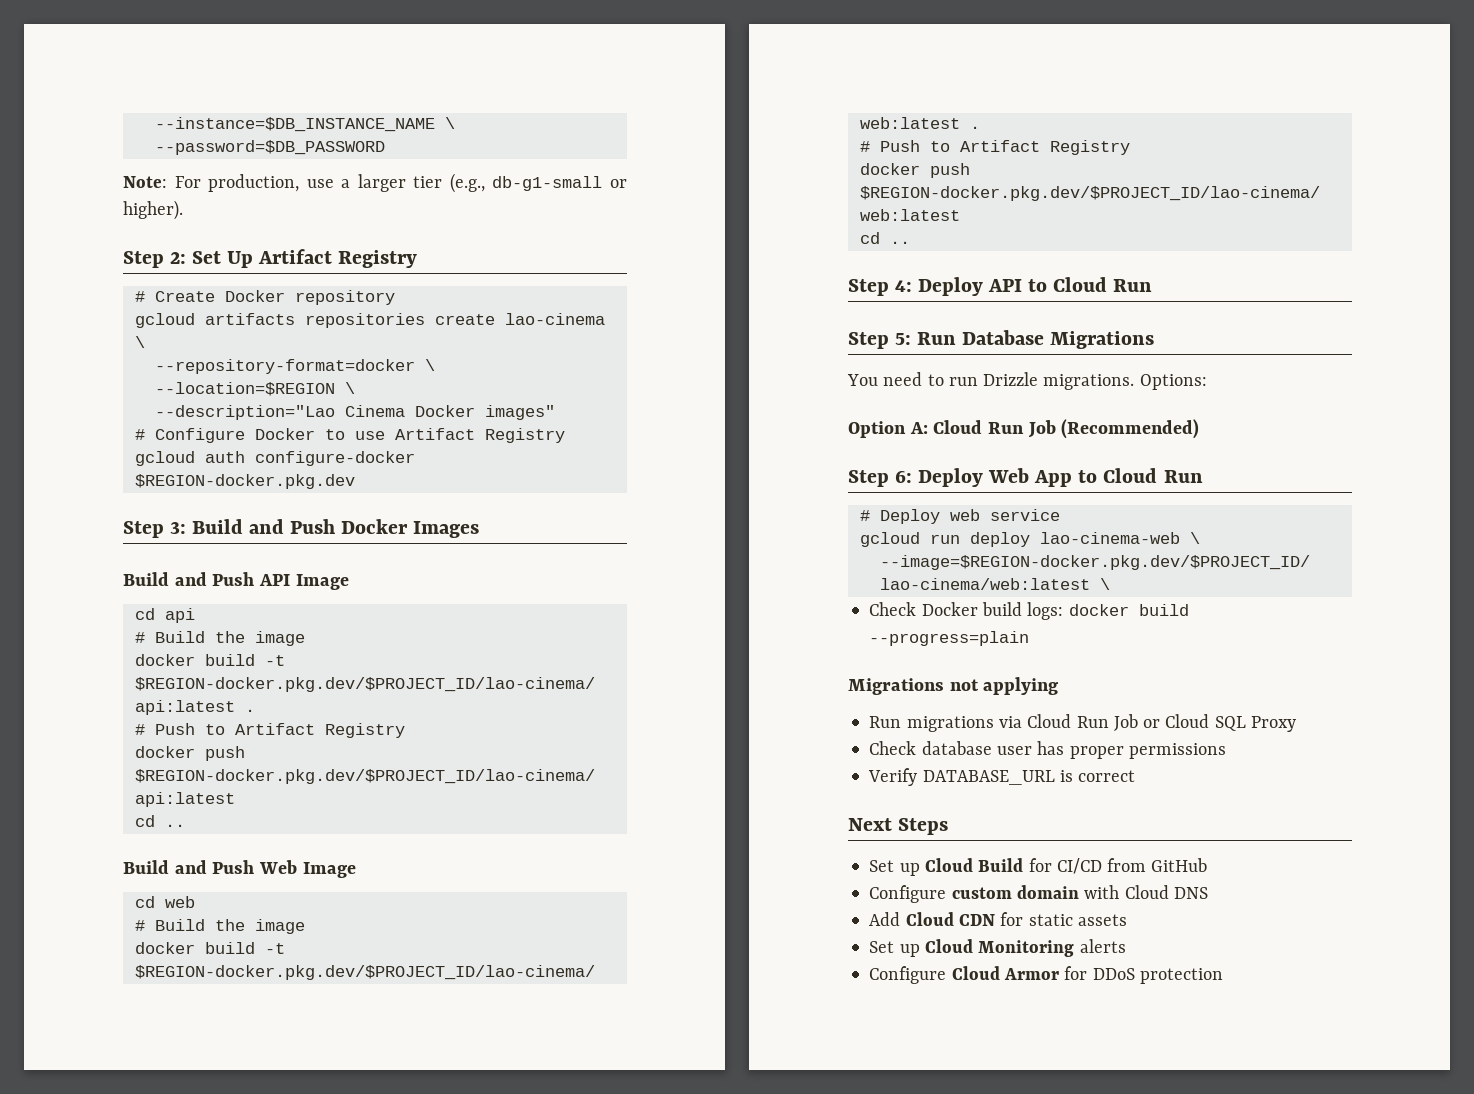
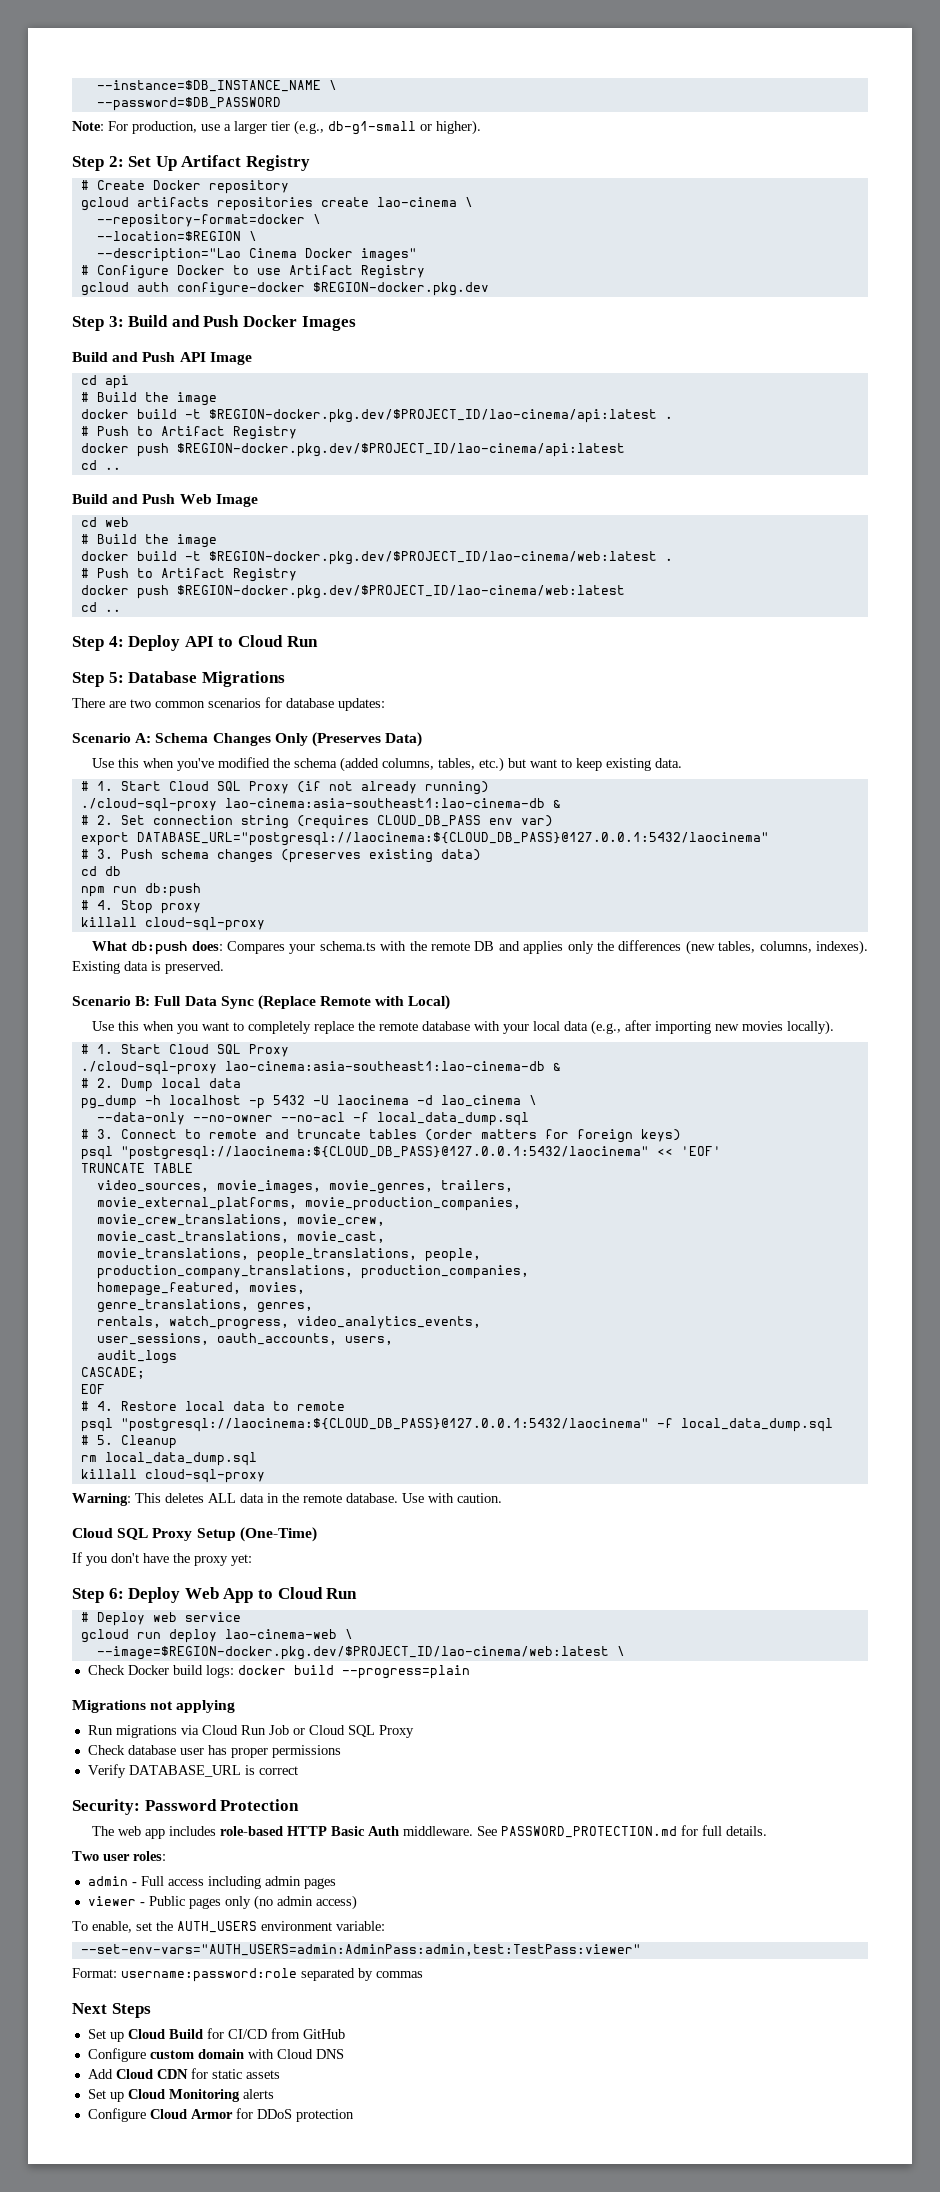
[917,332,957,345] Run -> (124, 677) none
[847,372,1207,390] [848,419,1200,439] You need to run Drizzle migrations. Options: // Option A: Cloud Run Job (Recommended) -> [72,697,385,711] [72,732,423,747] [91,757,682,772] [80,781,489,795] [80,798,561,812] [80,815,553,829] [80,832,769,846] [80,849,481,863] [80,866,121,876] [80,883,201,897] [80,900,201,914] [80,917,265,931] [91,940,868,955] [72,961,224,974] [72,995,451,1010] [91,1020,834,1035] [80,1044,289,1057] [80,1061,561,1075] [80,1078,241,1092] [80,1095,537,1109] [96,1112,529,1126] [80,1129,681,1143] [80,1146,721,1160] [80,1163,193,1173] [96,1180,513,1194] [96,1197,521,1211] [96,1214,385,1226] [96,1231,385,1243] [96,1248,481,1262] [96,1265,529,1279] [96,1282,305,1296] [96,1299,313,1313] [96,1316,481,1330] [96,1333,393,1345] [96,1350,177,1364] [80,1367,145,1379] [80,1384,105,1394] [80,1401,345,1411] [80,1418,833,1432] [80,1435,177,1449] [80,1452,257,1466] [80,1469,265,1483] [72,1493,502,1506] [72,1527,317,1542] [72,1552,252,1566] There are two common scenarios for database updates: // Scenario A: Schema Changes Only (Preserves Data) // Use this when you've modified the schema (added columns, tables, etc.) but want to keep existing data. // # 1. Start Cloud SQL Proxy (if not already running) // ./cloud-sql-proxy lao-cinema:asia-southeast1:lao-cinema-db & // # 2. Set connection string (requires CLOUD_DB_PASS env var) // export DATABASE_URL="postgresql://laocinema:${CLOUD_DB_PASS}@127.0.0.1:5432/laocinema" // # 3. Push schema changes (preserves existing data) // cd db // npm run db:push // # 4. Stop proxy // killall cloud-sql-proxy // What db:push does: Compares your schema.ts with the remote DB and applies only the differences (new tables, columns, indexes). Existing data is preserved. // Scenario B: Full Data Sync (Replace Remote with Local) // Use this when you want to completely replace the remote database with your local data (e.g., after importing new movies locally). // # 1. Start Cloud SQL Proxy // ./cloud-sql-proxy lao-cinema:asia-southeast1:lao-cinema-db & // # 2. Dump local data // pg_dump -h localhost -p 5432 -U laocinema -d lao_cinema \ // --data-only --no-owner --no-acl -f local_data_dump.sql // # 3. Connect to remote and truncate tables (order matters for foreign keys) // psql "postgresql://laocinema:${CLOUD_DB_PASS}@127.0.0.1:5432/laocinema" << 'EOF' // TRUNCATE TABLE // video_sources, movie_images, movie_genres, trailers, // movie_external_platforms, movie_production_companies, // movie_crew_translations, movie_crew, // movie_cast_translations, movie_cast, // movie_translations, people_translations, people, // production_company_translations, production_companies, // homepage_featured, movies, // genre_translations, genres, // rentals, watch_progress, video_analytics_events, // user_sessions, oauth_accounts, users, // audit_logs // CASCADE; // EOF // # 4. Restore local data to remote // psql "postgresql://laocinema:${CLOUD_DB_PASS}@127.0.0.1:5432/laocinema" -f local_data_dump.sql // # 5. Cleanup // rm local_data_dump.sql // killall cloud-sql-proxy // Warning: This deletes ALL data in the remote database. Use with caution. // Cloud SQL Proxy Setup (One-Time) // If you don't have the proxy yet:
(1136, 776) none -> [72,1799,300,1815] [91,1825,767,1839] [72,1851,166,1861] [87,1876,336,1889] [87,1895,357,1910] [72,1921,385,1933] [80,1944,641,1956] [72,1968,423,1982] // Security: Password Protection // The web app includes role-based HTTP Basic Auth middleware. See PASSWORD_PROTECTION.md for full details. // Two user roles: // admin - Full access including admin pages // viewer - Public pages only (no admin access) // To enable, set the AUTH_USERS environment variable: // --set-env-vars="AUTH_USERS=admin:AdminPass:admin,test:TestPass:viewer" // Format: username:password:role separated by commas

